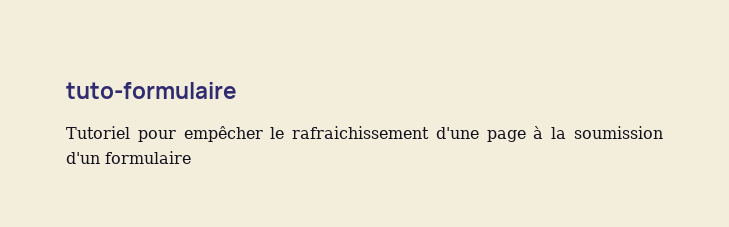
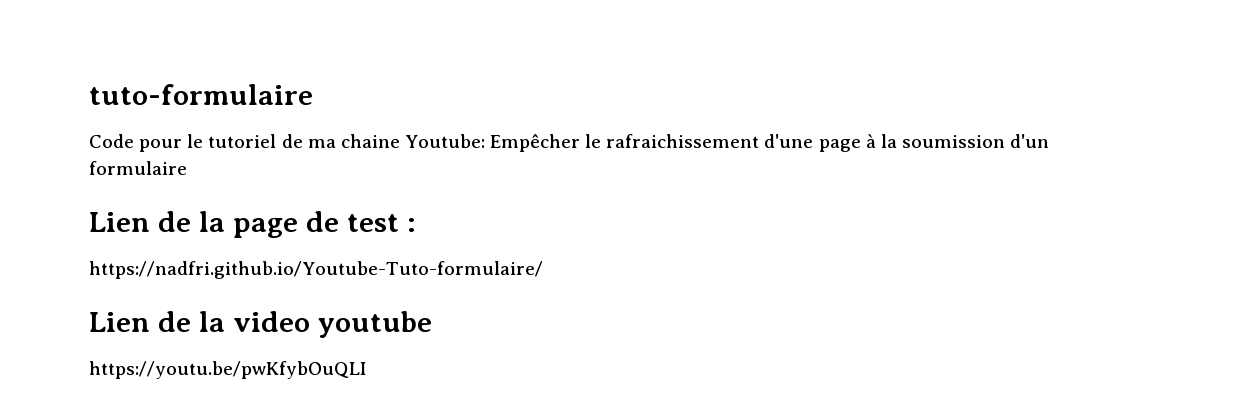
[66,126,263,142] Tutoriel pour empêcher -> [89,134,581,152] Code pour le tutoriel de ma chaine Youtube: Empêcher
(191, 157) none -> [89,211,416,238] [89,261,543,279] [89,311,432,338] [89,361,367,379] // Lien de la page de test : // https://nadfri.github.io/Youtube-Tuto-formulaire/ // Lien de la video youtube // https://youtu.be/pwKfybOuQLI

